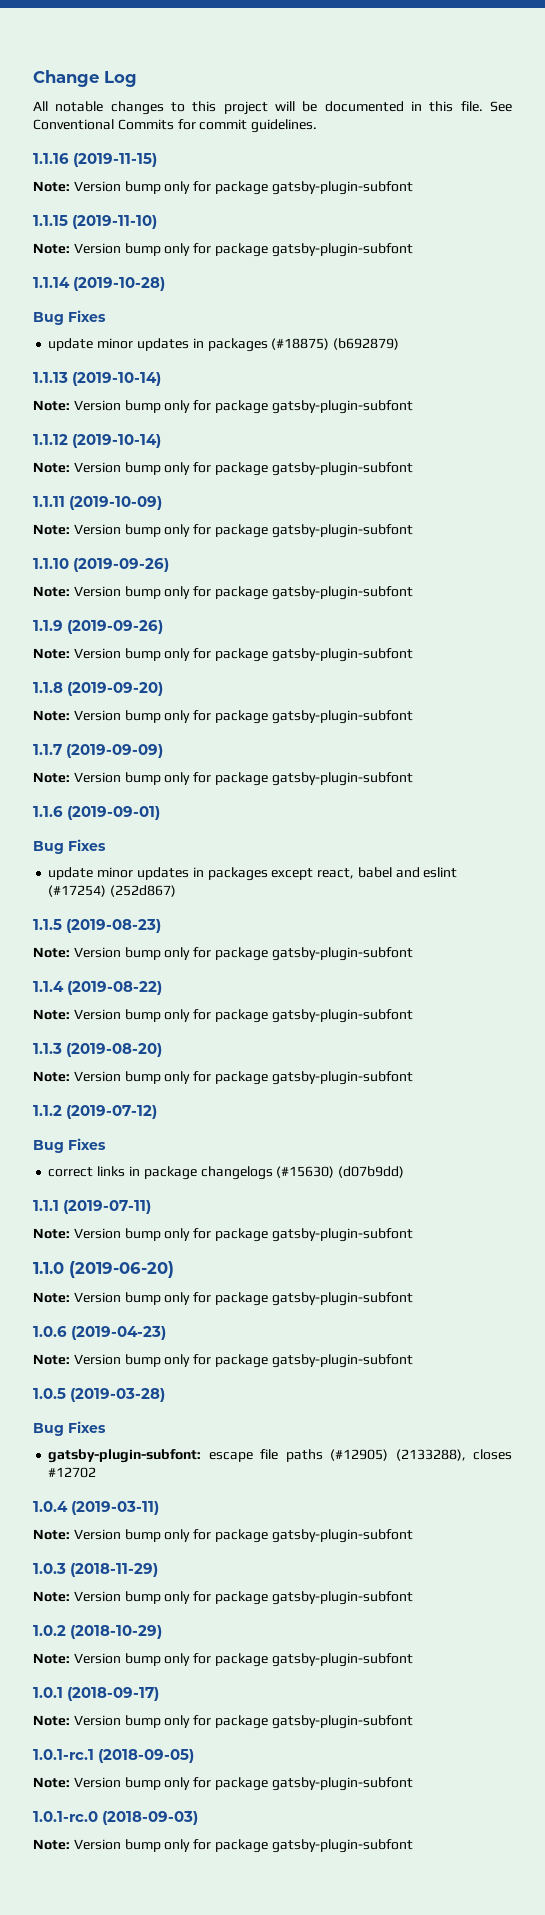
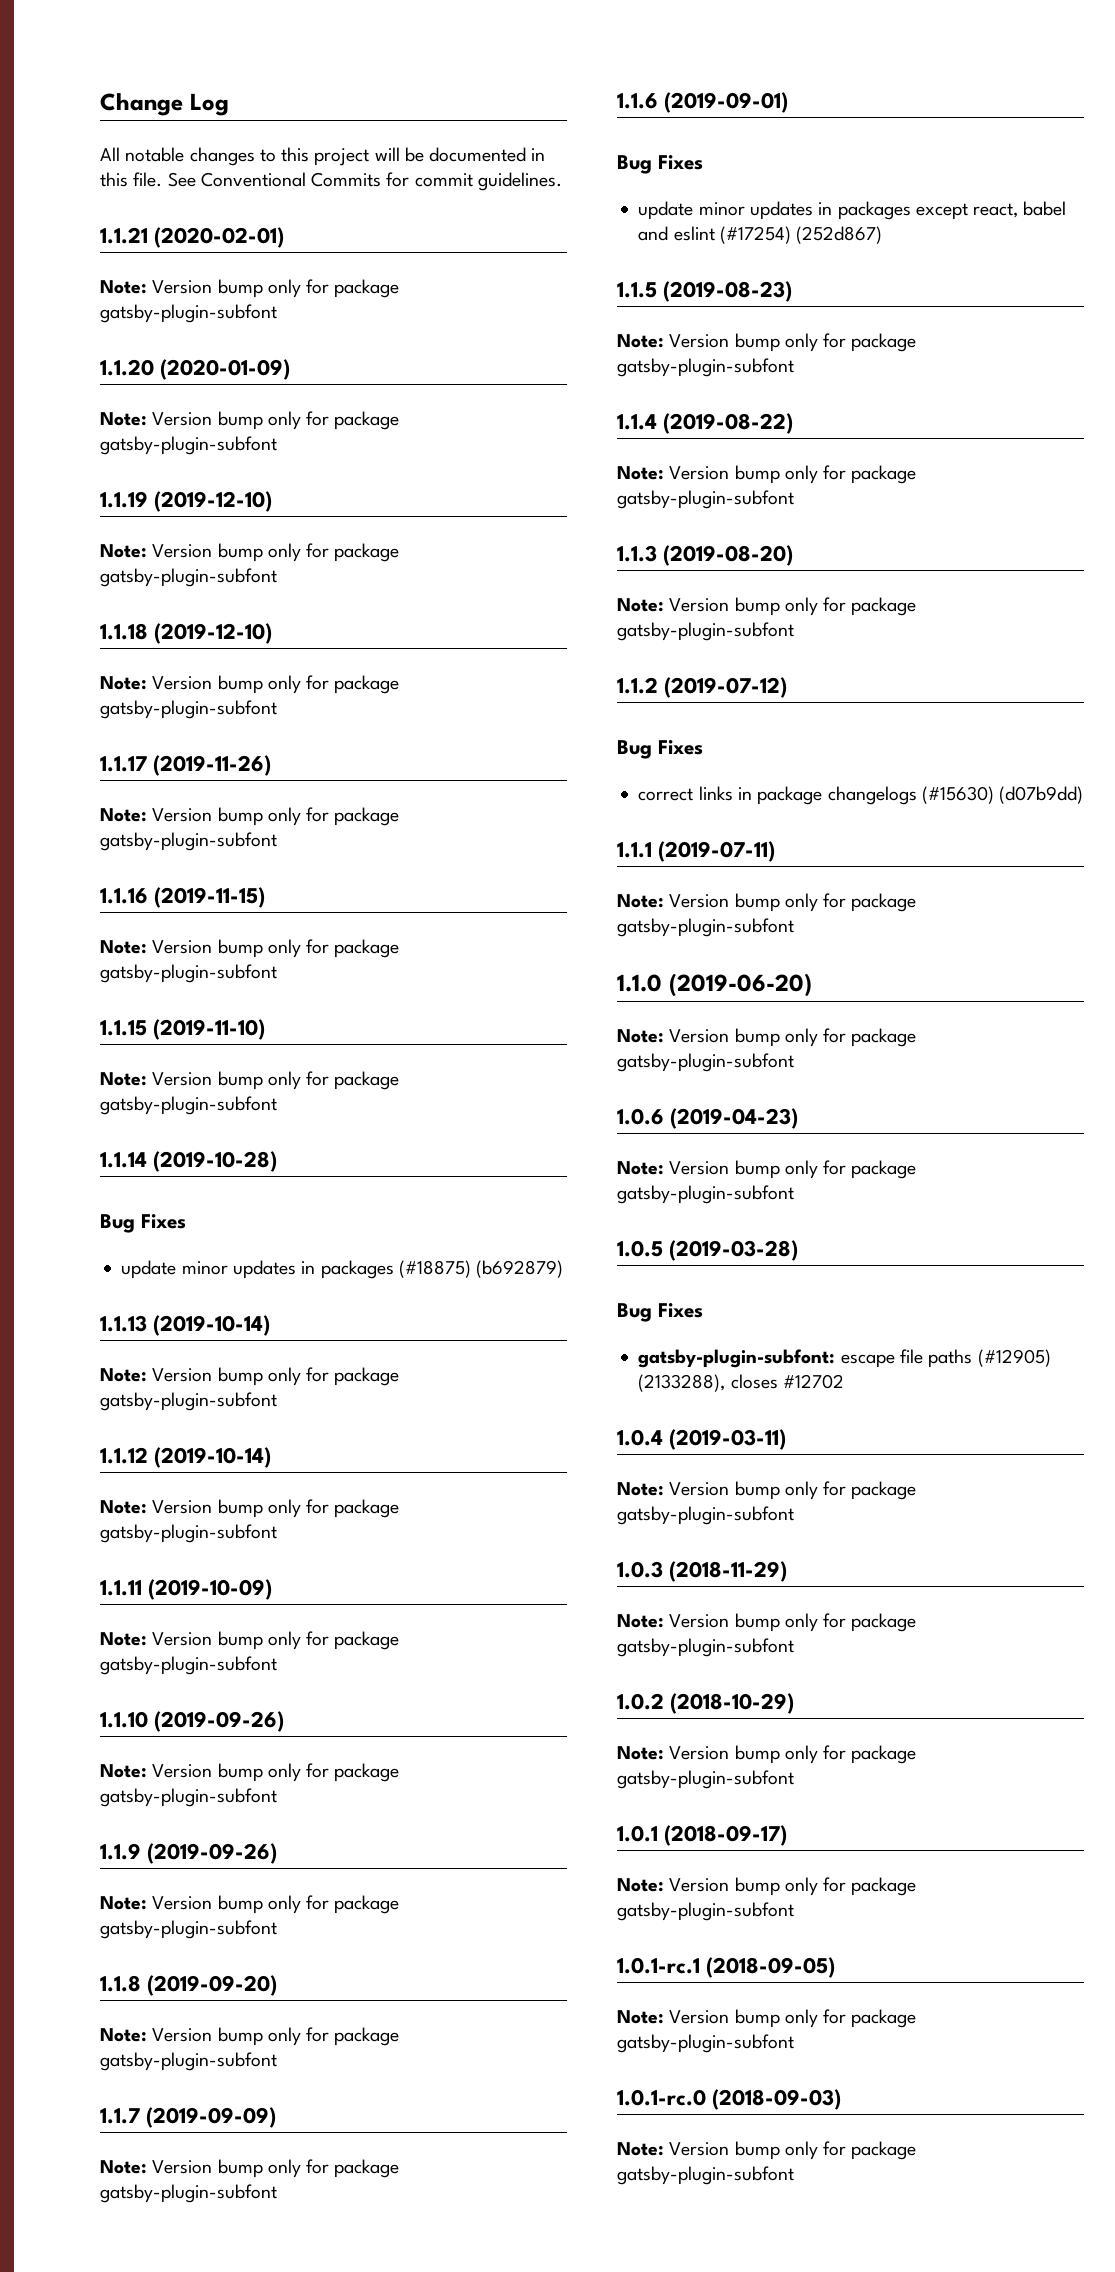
(318, 126) none -> [100,227,285,248] [100,279,400,298] [100,304,277,323] [100,359,291,380] [100,411,400,430] [100,436,277,455] [100,491,273,512] [100,543,400,562] [100,568,277,587] [100,623,273,644] [100,675,400,694] [100,700,277,719] [100,755,272,776] [100,807,400,826] [100,832,277,851] // 1.1.21 (2020-02-01) // Note: Version bump only for package gatsby-plugin-subfont // 1.1.20 (2020-01-09) // Note: Version bump only for package gatsby-plugin-subfont // 1.1.19 (2019-12-10) // Note: Version bump only for package gatsby-plugin-subfont // 1.1.18 (2019-12-10) // Note: Version bump only for package gatsby-plugin-subfont // 1.1.17 (2019-11-26) // Note: Version bump only for package gatsby-plugin-subfont

